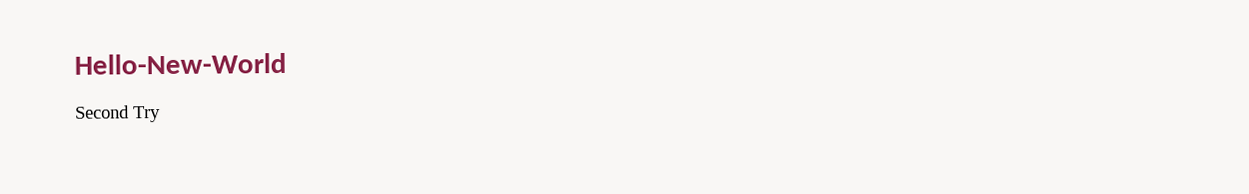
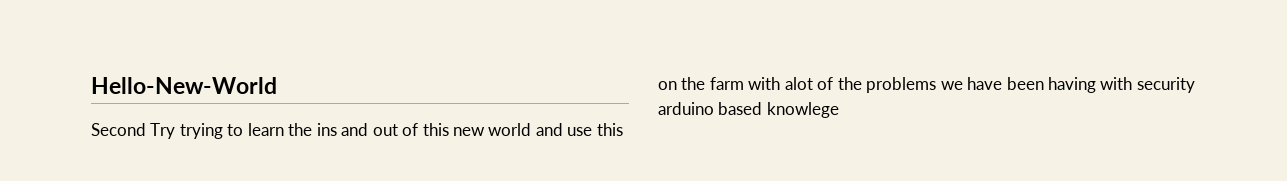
(161, 114) none -> [179,123,623,139] [658,77,1195,93] [658,102,839,118] trying to learn the ins and out of this new world and use this on the farm with alot of the problems we have been having with security arduino based knowlege

